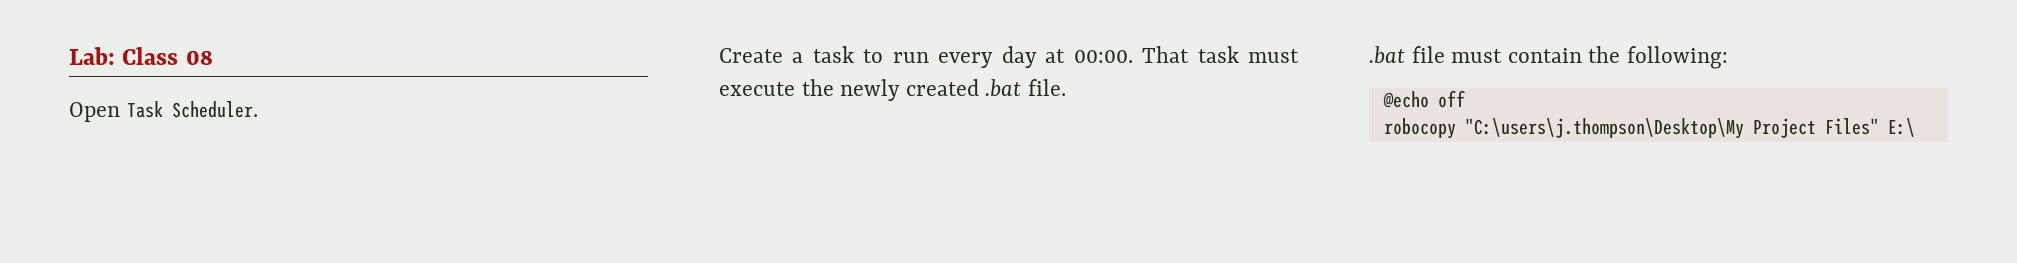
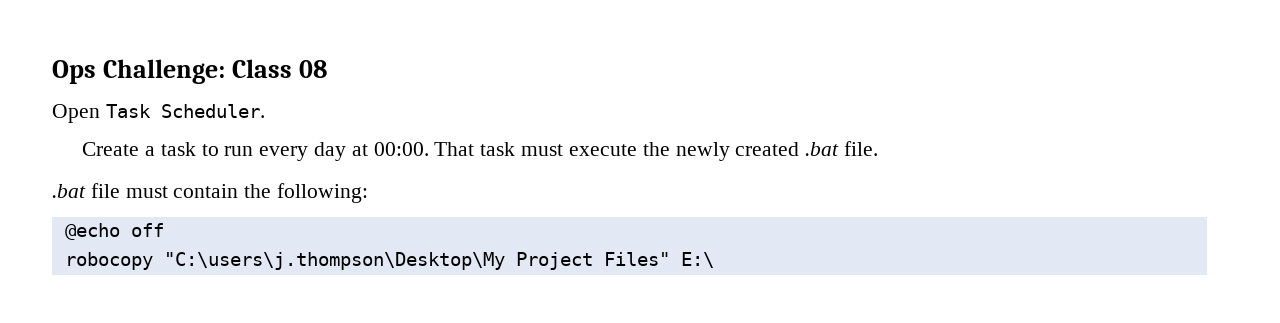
[69,47,115,65] Lab: -> [52,59,226,84] Ops Challenge:

